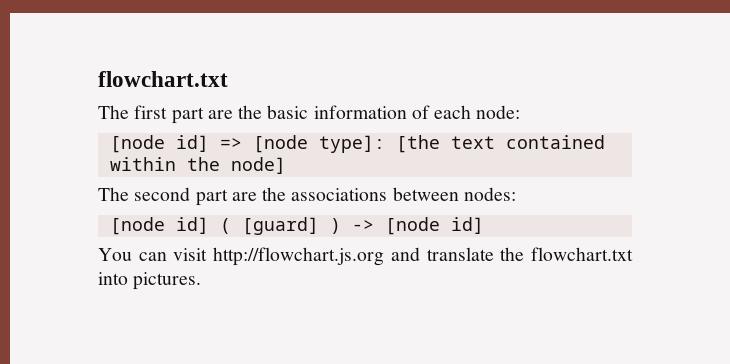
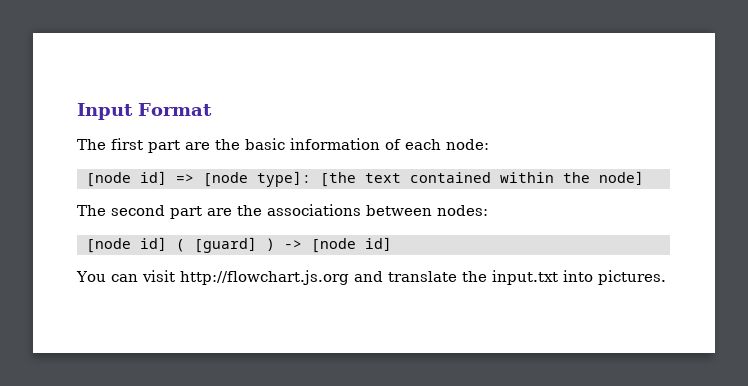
[98,71,228,87] flowchart.txt -> [77,103,212,120] Input Format
[531,247,633,261] flowchart.txt -> [491,270,558,285] input.txt

